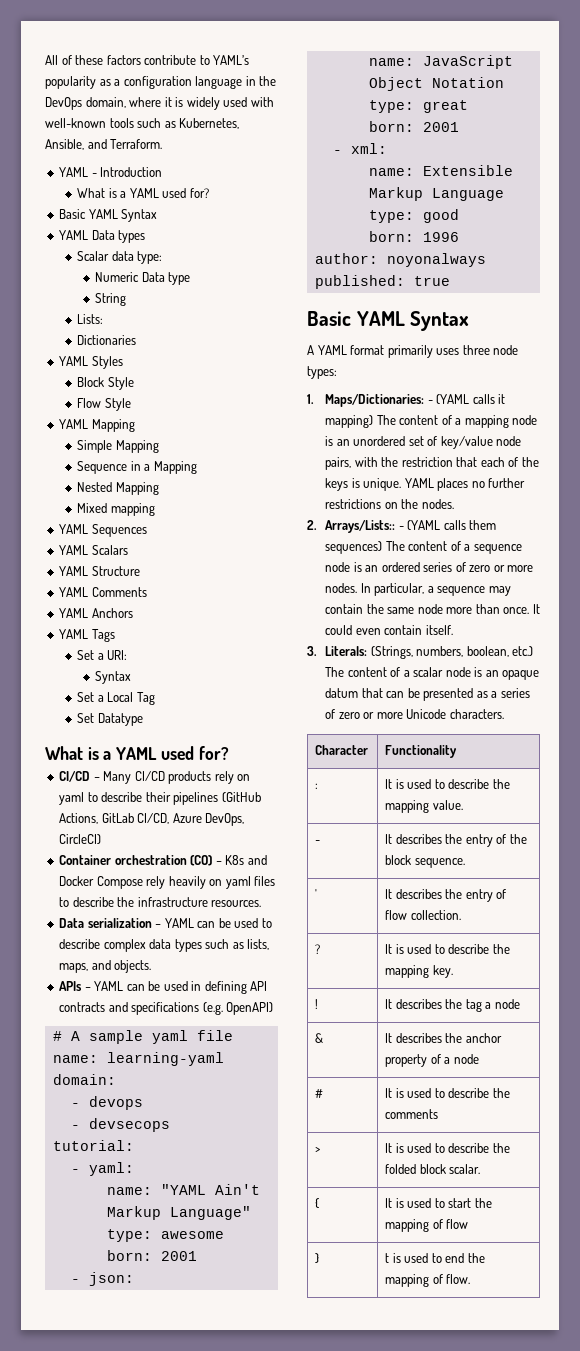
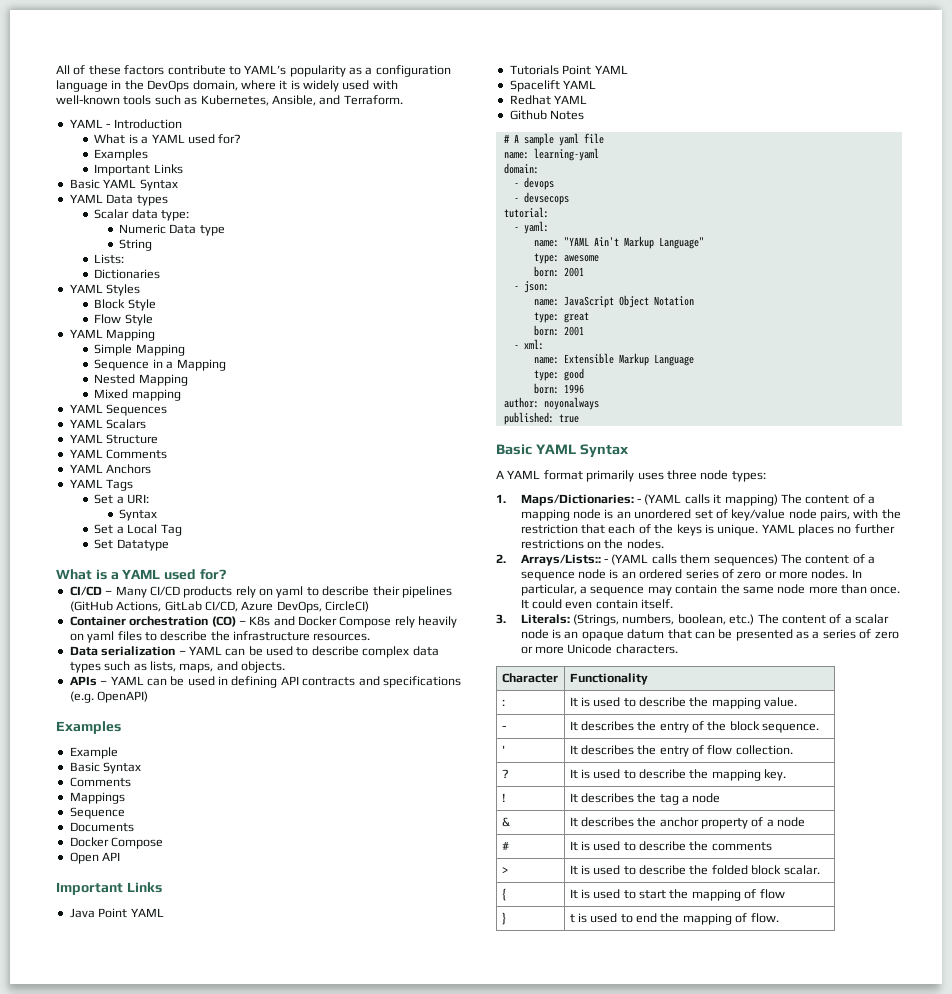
(209, 193) none -> [94,149,149,161] [94,164,183,176] // Examples // Important Links
(274, 1008) none -> [56,721,121,734] [69,747,118,759] [69,762,142,774] [69,777,131,787] [69,792,125,804] [69,807,125,819] [69,822,134,832] [69,837,164,849] [69,852,121,864] [56,882,162,895] [69,908,164,918] [509,65,628,75] [509,80,597,92] [509,95,588,105] [509,110,585,120] // Examples // Example // Basic Syntax // Comments // Mappings // Sequence // Documents // Docker Compose // Open API // Important Links // Java Point YAML // Tutorials Point YAML // Spacelift YAML // Redhat YAML // Github Notes

